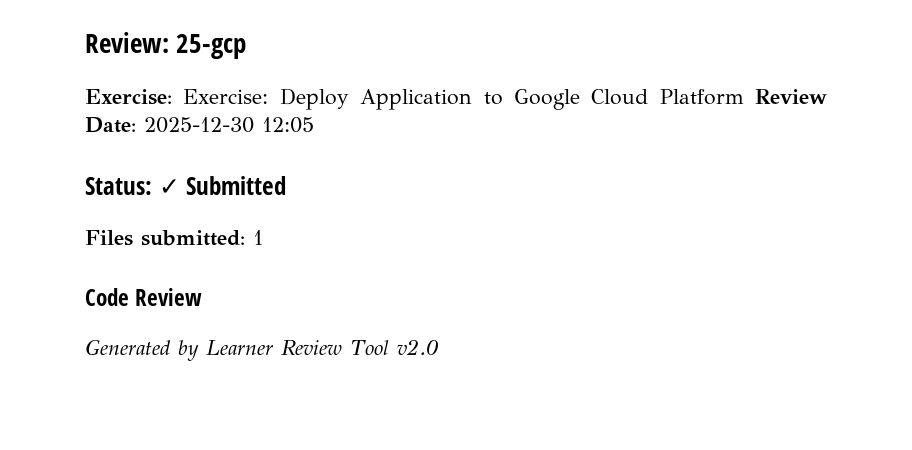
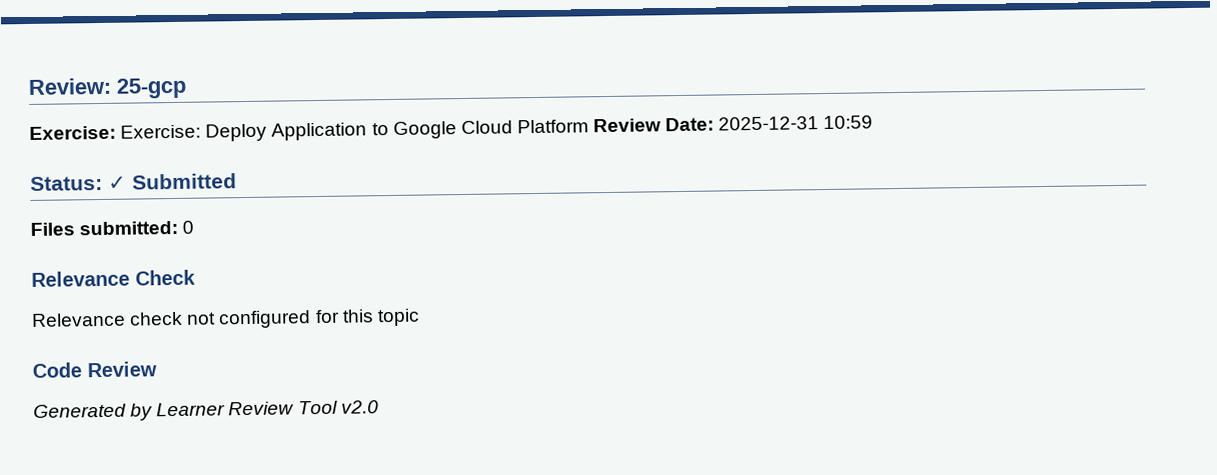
[144,117,314,133] 2025-12-30 12:05 -> [718,115,874,131] 2025-12-31 10:59
[253,230,263,245] 1 -> [182,220,195,234] [31,269,196,287] [31,308,420,329] 0 // Relevance Check // Relevance check not configured for this topic

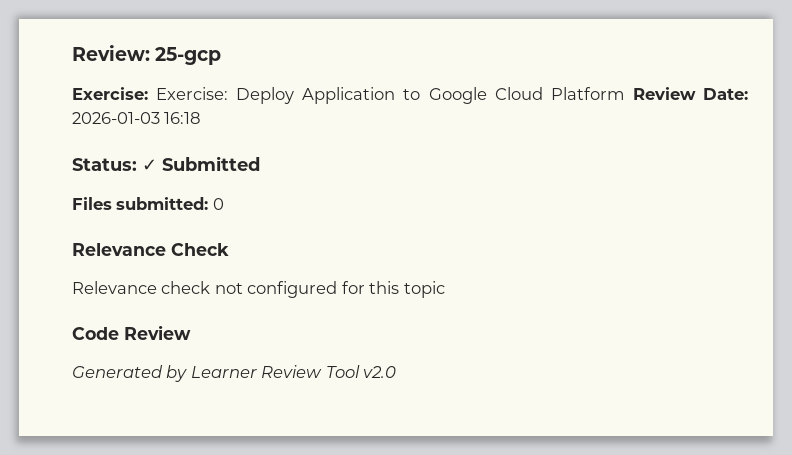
[718,115,874,131] 2025-12-31 10:59 -> [72,112,202,124] 2026-01-03 16:18

